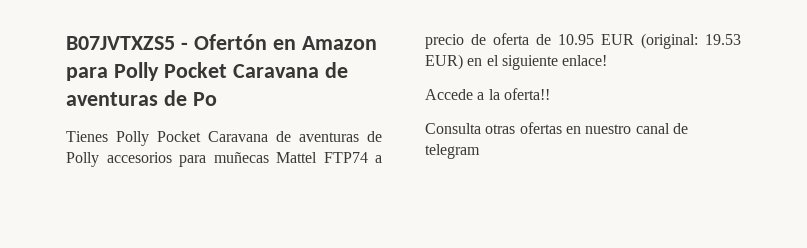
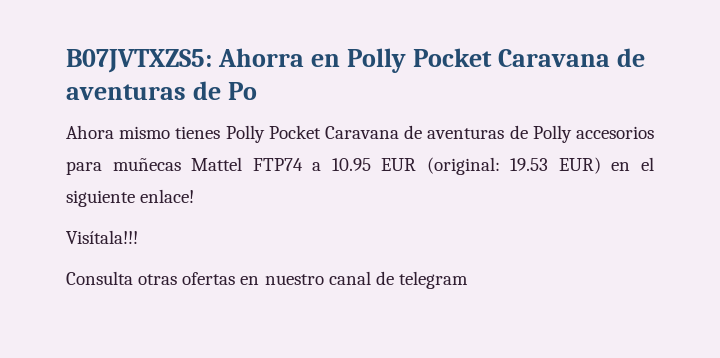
[66,34,377,50] [66,67,108,81] B07JVTXZS5 - Ofertón en Amazon para -> [66,48,341,73] B07JVTXZS5: Ahorra en
[66,131,108,142] Tienes -> [66,125,221,139] Ahora mismo tienes
[425,33,551,49] precio de oferta de -> (322, 166) none
[425,88,550,100] Accede a la oferta!! -> [66,230,138,244] Visítala!!!

